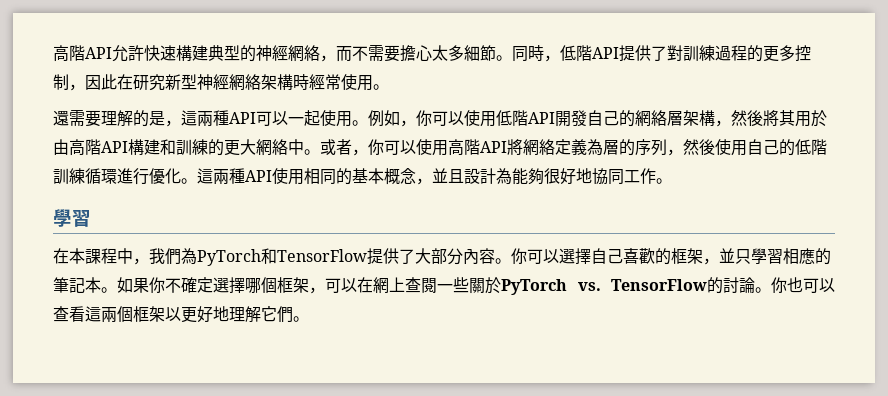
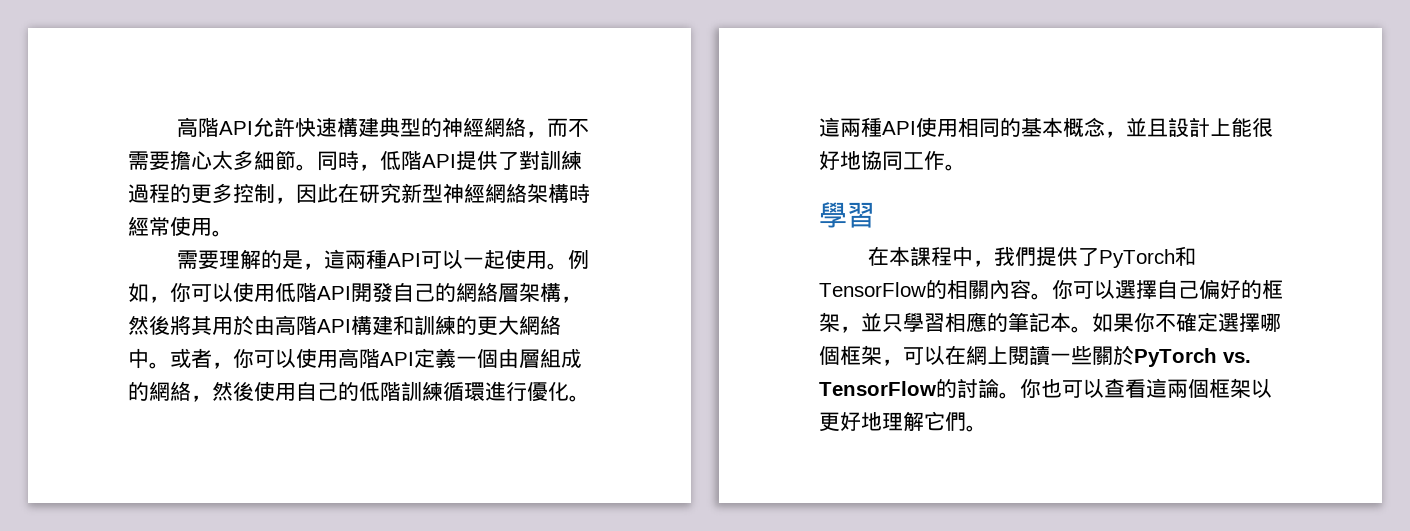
[53,110,69,126] 還 -> (233, 233) none
[507,139,667,156] 將網絡定義為層的序列 -> [414,348,582,368] [128,381,191,401] 定義一個由層組成的網絡
[496,168,544,185] 為能夠 -> [1210,117,1252,137] 上能
[181,248,197,265] 為 -> [1035,247,1099,266] 提供了
[367,248,463,265] 提供了大部分 -> [926,280,989,299] 的相關
[623,248,655,264] 喜歡 -> [1199,279,1241,299] 偏好
[405,277,437,293] 查閱 -> [1008,346,1050,366] 閱讀

